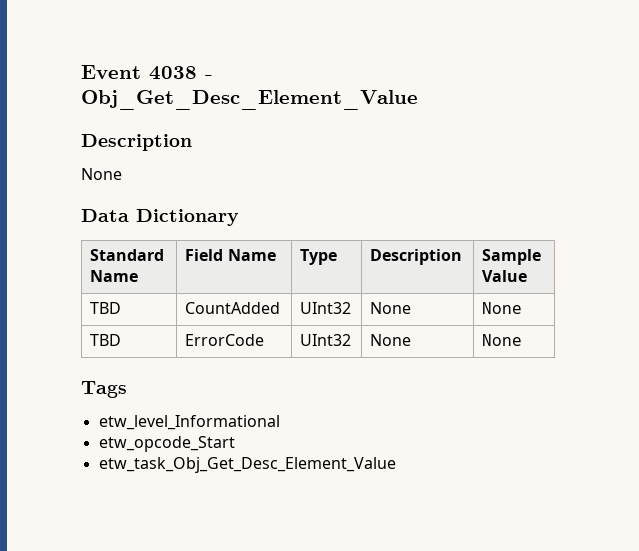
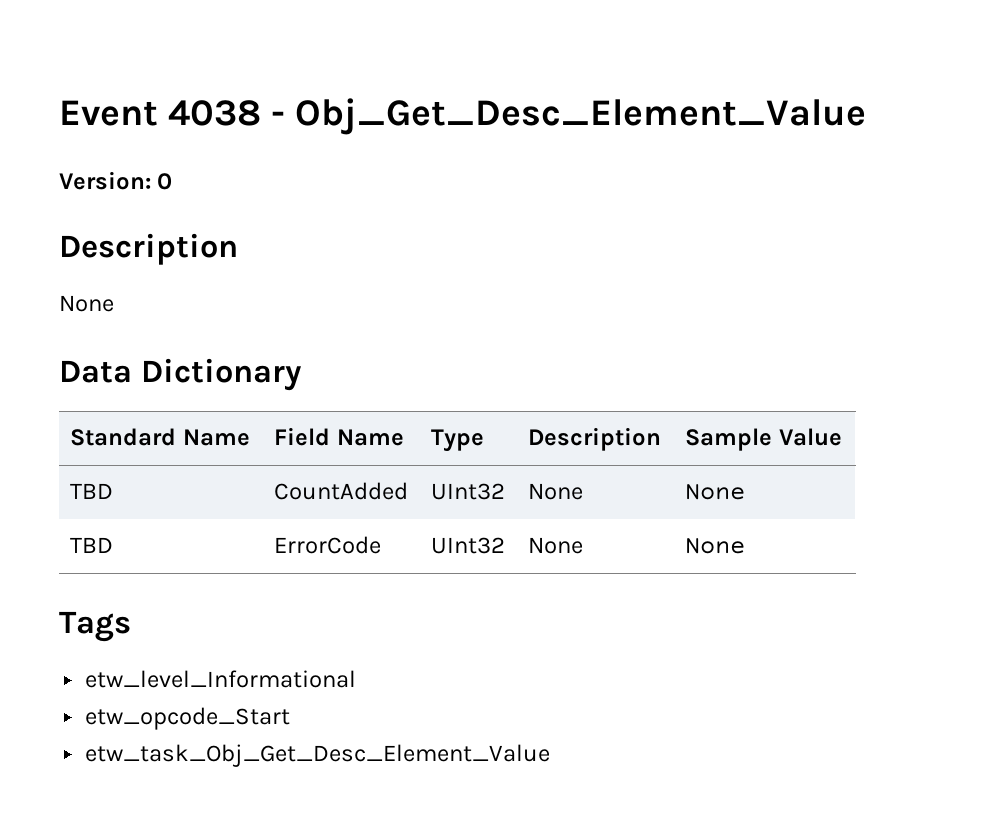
(418, 100) none -> [59,171,173,190] // Version: 0

